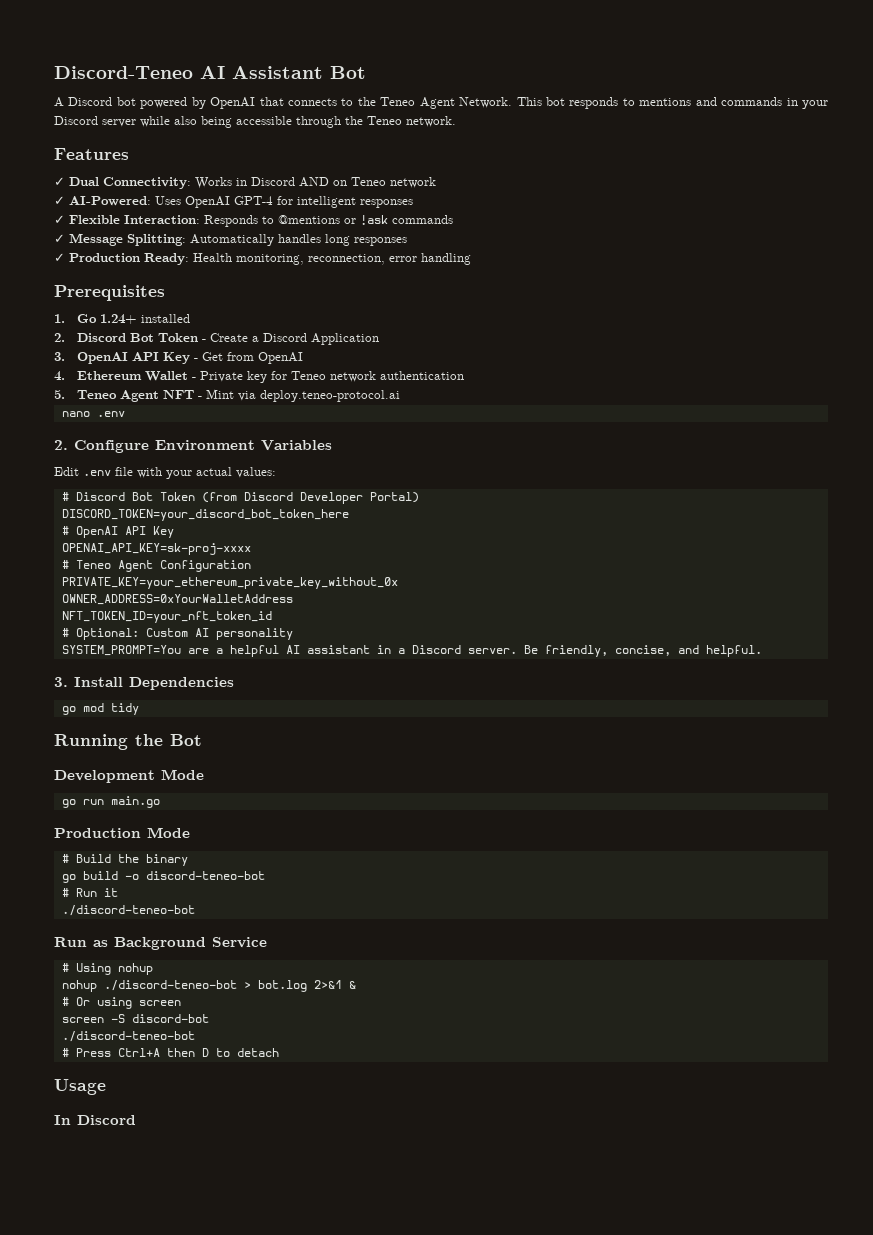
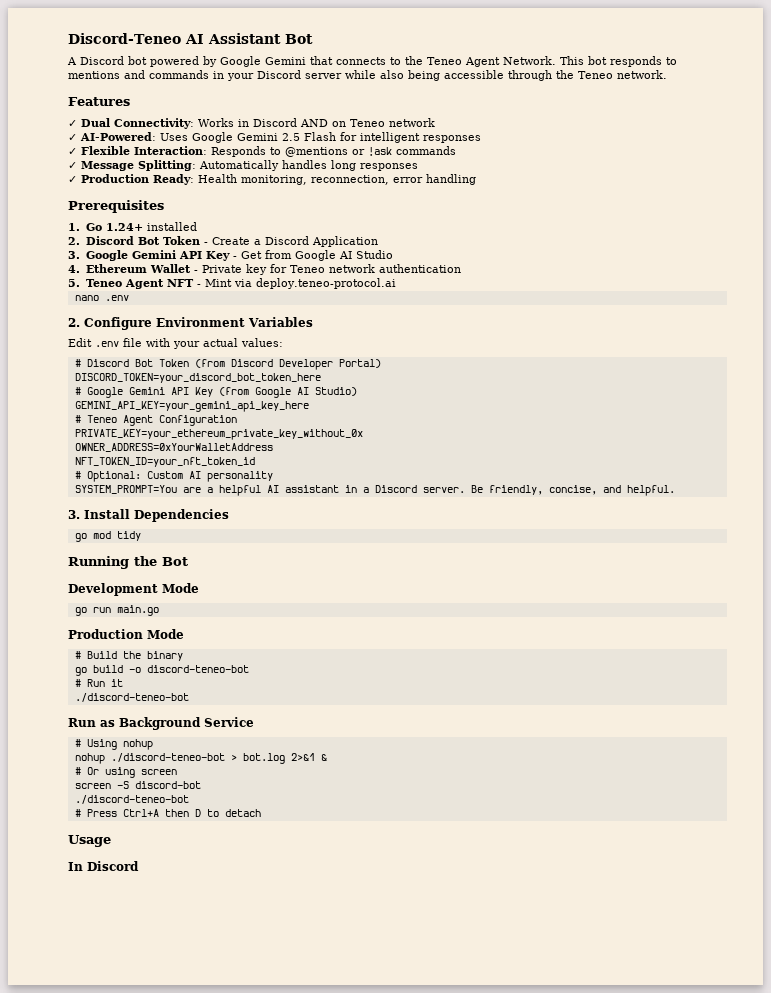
[210,97,256,109] OpenAI -> [220,56,306,67] Google Gemini
[185,196,273,208] OpenAI GPT-4 -> [192,132,336,143] Google Gemini 2.5 Flash
[77,352,129,364] OpenAI -> [85,250,176,261] Google Gemini
[258,352,304,364] OpenAI -> [294,250,393,261] Google AI Studio
[75,526,174,538] [61,543,251,555] OpenAI API Key // OPENAI_API_KEY=sk-proj-xxxx -> [86,387,357,398] [74,401,309,412] Google Gemini API Key (from Google AI Studio) // GEMINI_API_KEY=your_gemini_api_key_here

